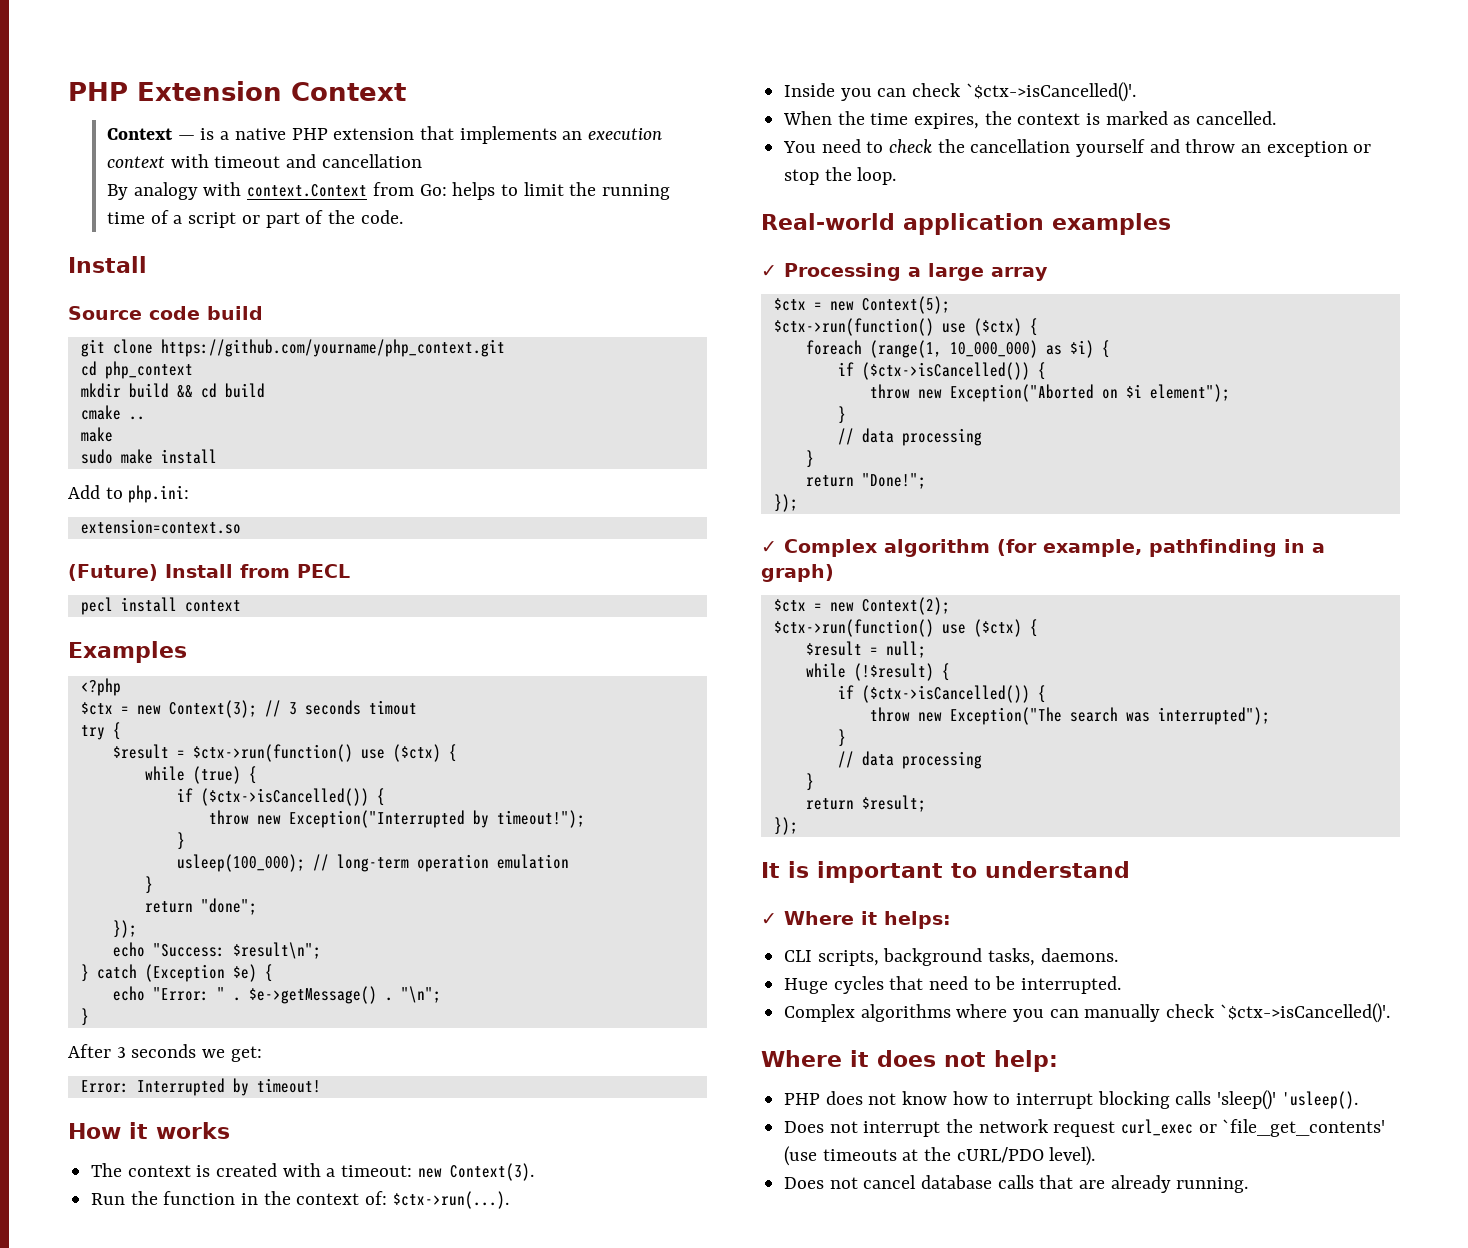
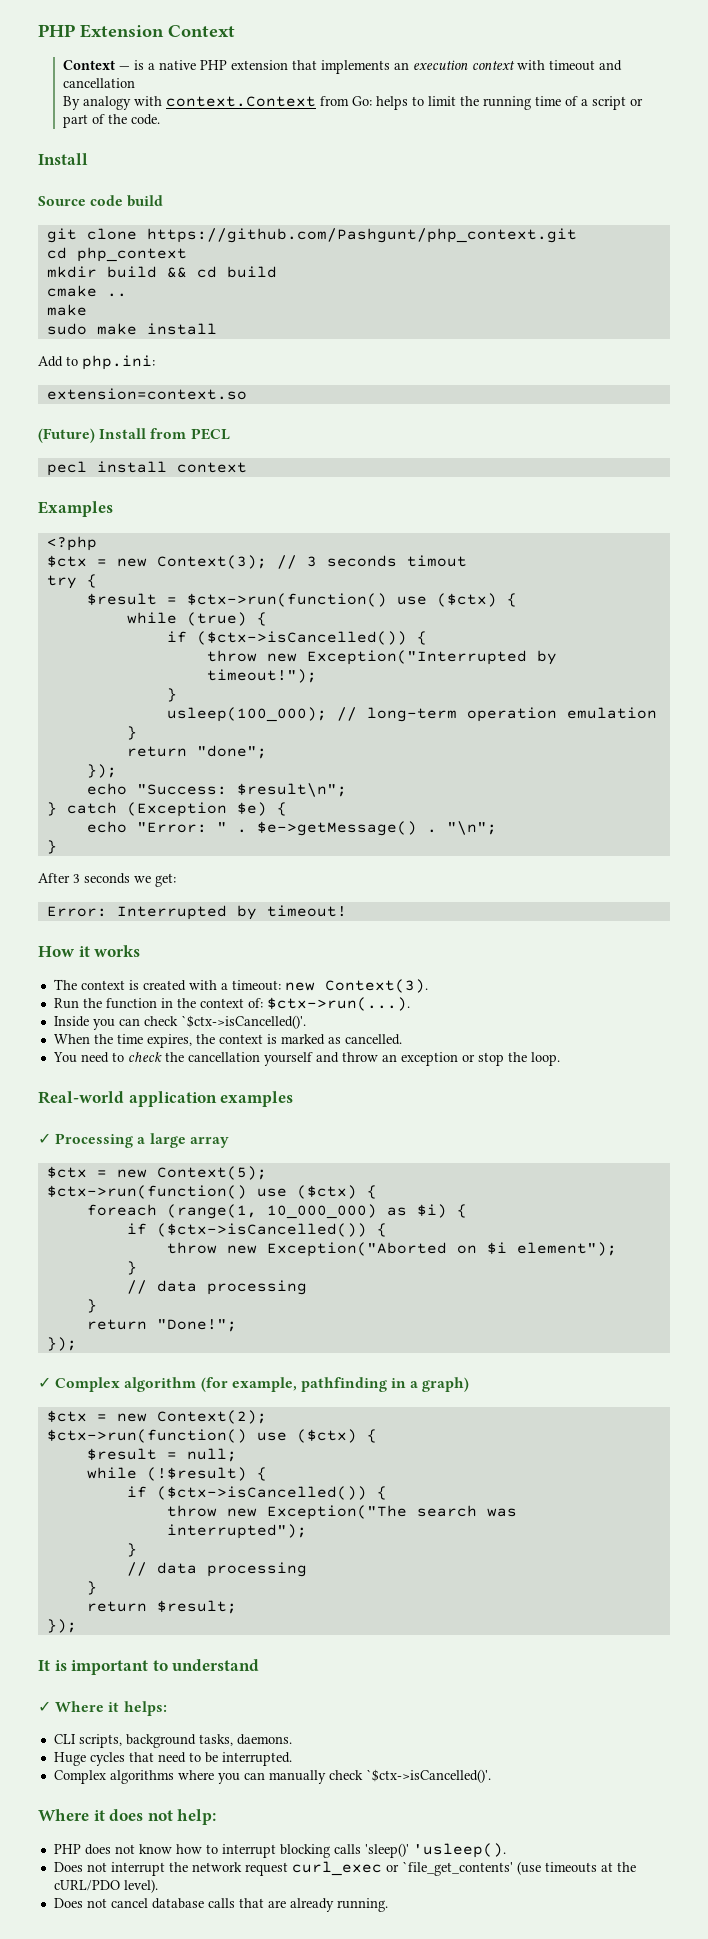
[160,339,505,357] https://github.com/yourname/php_context.git -> [146,228,577,243] https://github.com/Pashgunt/php_context.git

